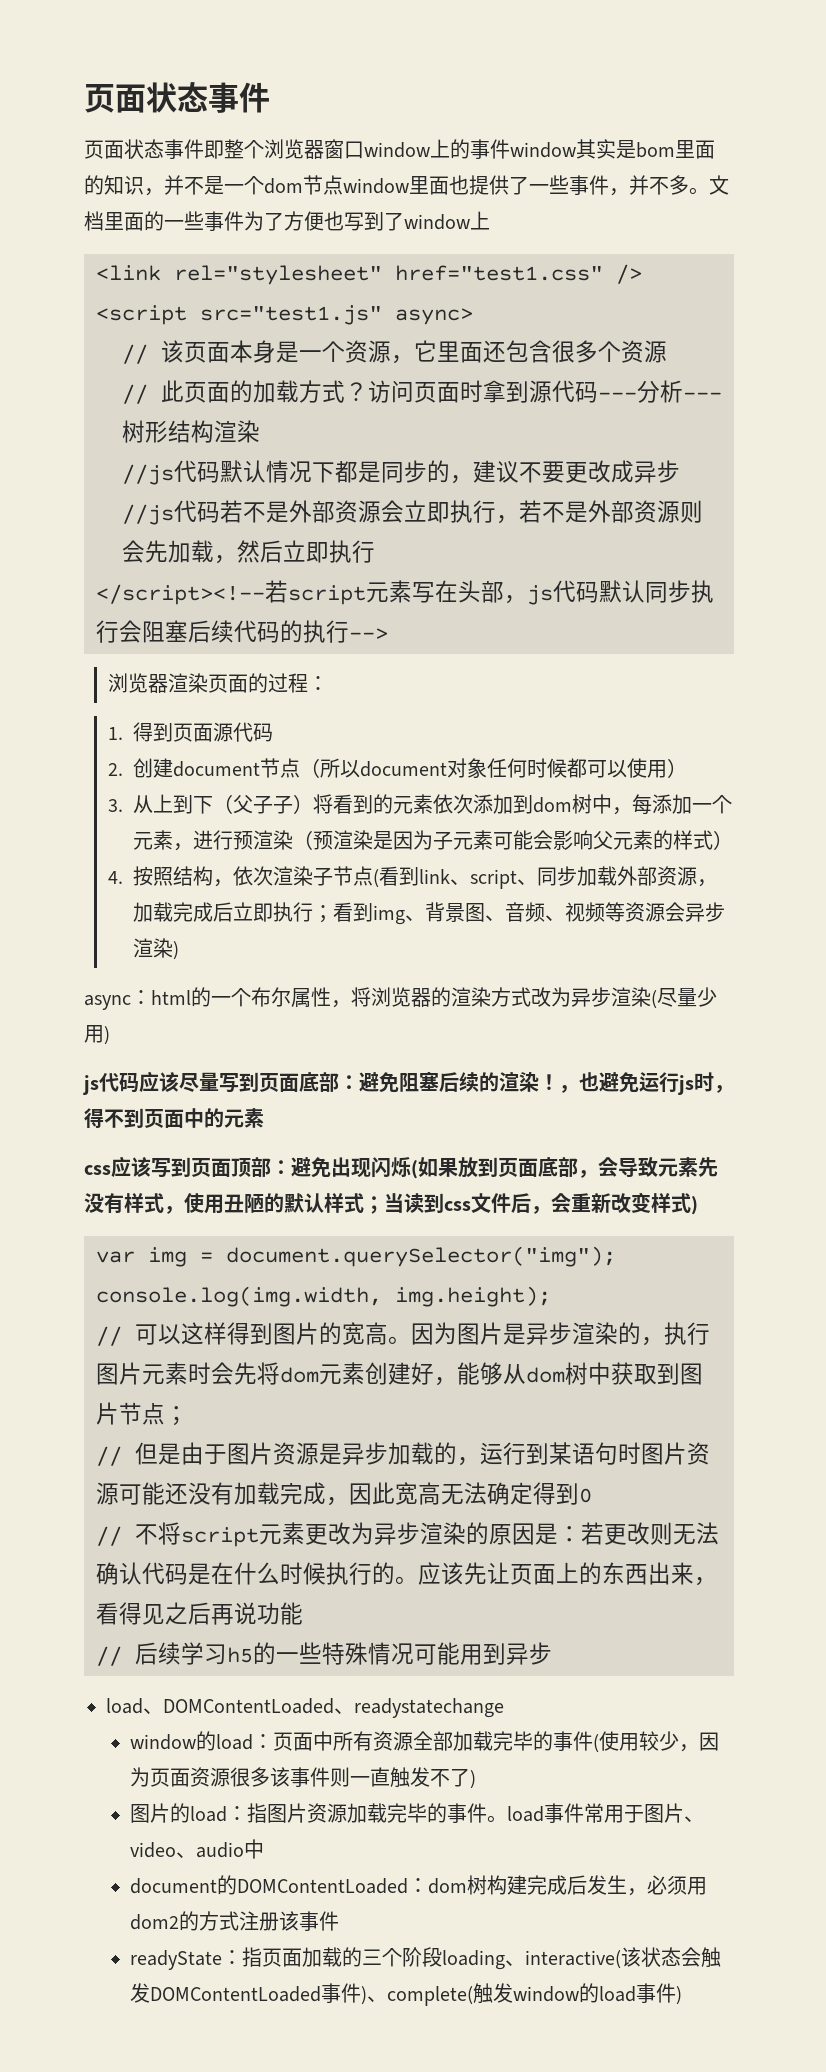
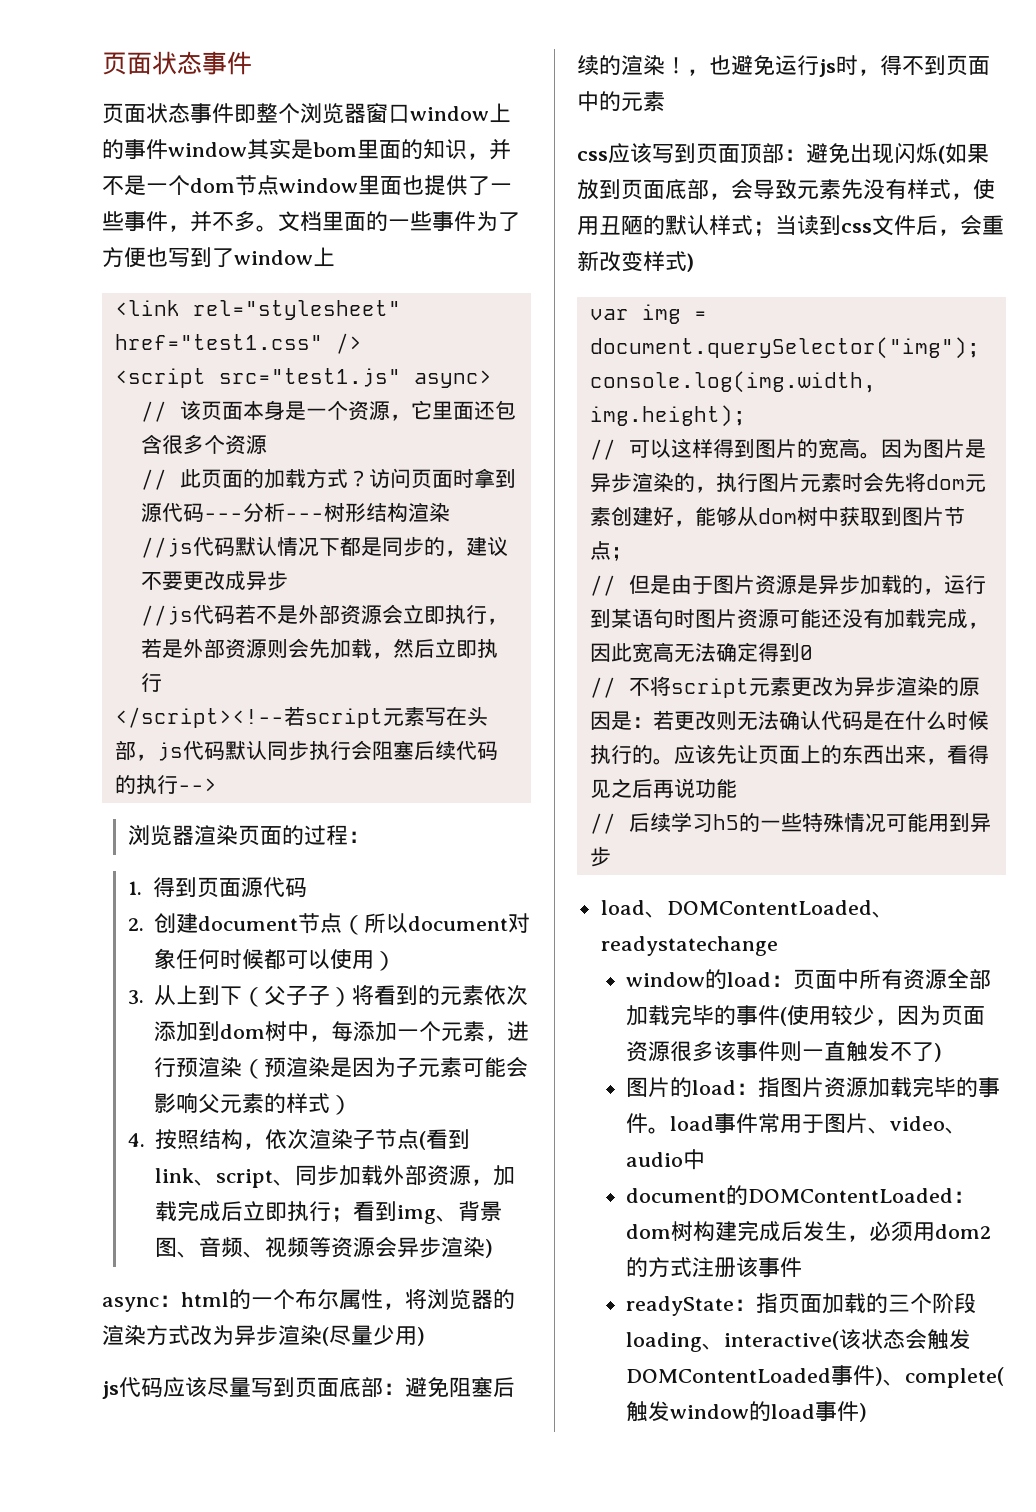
[542,502,565,523] 不 -> (162, 648) none

